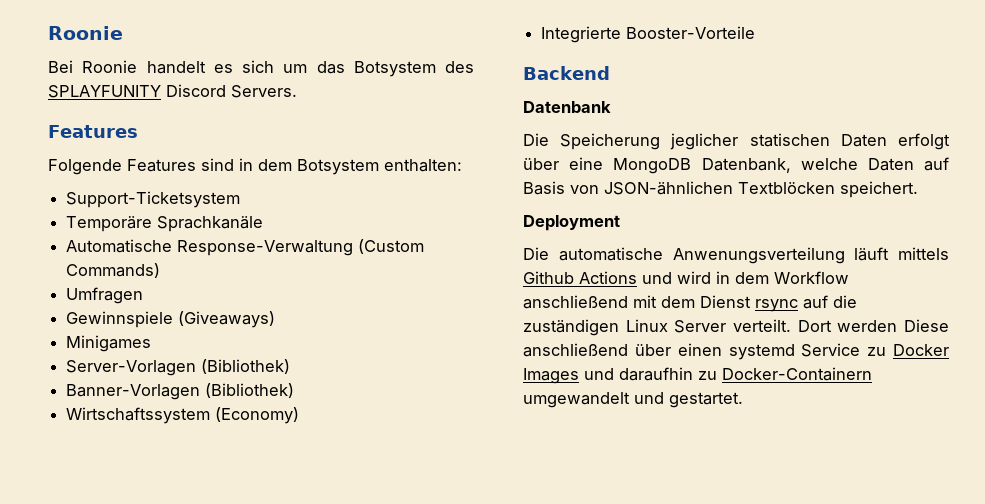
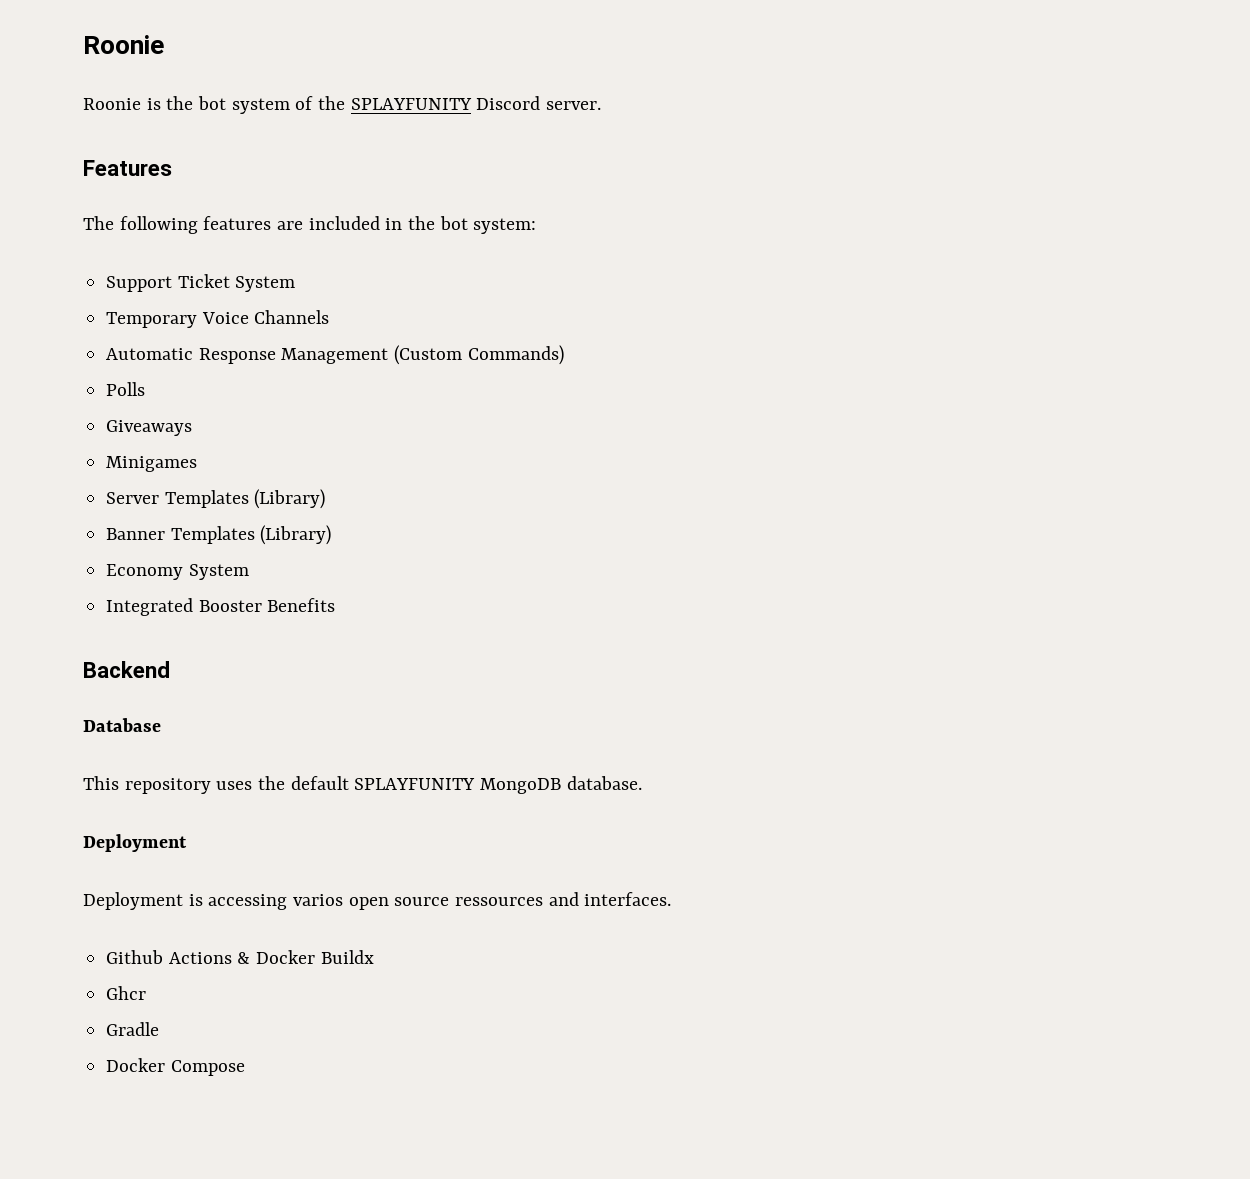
[48,60,474,77] Bei Roonie handelt es sich um das Botsystem des -> [83,96,346,114] Roonie is the bot system of the
[231,85,297,98] Servers. -> [546,101,602,110] server.
[48,158,462,175] [66,191,241,208] [66,216,264,232] [66,239,425,256] [66,263,161,278] [66,287,144,304] [66,311,276,328] [66,335,152,352] [66,359,291,376] [66,383,295,400] [66,407,300,424] [541,26,756,43] [523,66,610,80] [523,101,611,113] [523,133,950,150] [523,157,949,174] [523,181,918,198] [523,215,620,231] [523,247,949,264] [523,271,849,284] [523,295,857,312] [523,319,949,336] [523,343,949,360] [523,367,872,384] [523,392,743,408] Folgende Features sind in dem Botsystem enthalten: // Support-Ticketsystem // Temporäre Sprachkanäle // Automatische Response-Verwaltung (Custom Commands) // Umfragen // Gewinnspiele (Giveaways) // Minigames // Server-Vorlagen (Bibliothek) // Banner-Vorlagen (Bibliothek) // Wirtschaftssystem (Economy) // Integrierte Booster-Vorteile // Backend // Datenbank // Die Speicherung jeglicher statischen Daten erfolgt über eine MongoDB Datenbank, welche Daten auf Basis von JSON-ähnlichen Textblöcken speichert. // Deployment // Die automatische Anwenungsverteilung läuft mittels Github Actions und wird in dem Workflow anschließend mit dem Dienst rsync auf die zuständigen Linux Server verteilt. Dort werden Diese anschließend über einen systemd Service zu Docker Images und daraufhin zu Docker-Containern umgewandelt und gestartet. -> [83,216,537,234] [106,274,296,292] [106,310,330,328] [106,345,564,365] [106,382,146,396] [106,420,193,436] [106,456,198,472] [106,489,326,509] [106,525,332,545] [106,564,249,580] [106,598,336,616] [83,661,170,678] [83,718,161,732] [83,776,642,794] [83,834,187,852] [83,892,672,910] [106,950,374,964] [106,986,147,1000] [106,1022,160,1036] [106,1058,245,1076] The following features are included in the bot system: // Support Ticket System // Temporary Voice Channels // Automatic Response Management (Custom Commands) // Polls // Giveaways // Minigames // Server Templates (Library) // Banner Templates (Library) // Economy System // Integrated Booster Benefits // Backend // Database // This repository uses the default SPLAYFUNITY MongoDB database. // Deployment // Deployment is accessing varios open source ressources and interfaces. // Github Actions & Docker Buildx // Ghcr // Gradle // Docker Compose

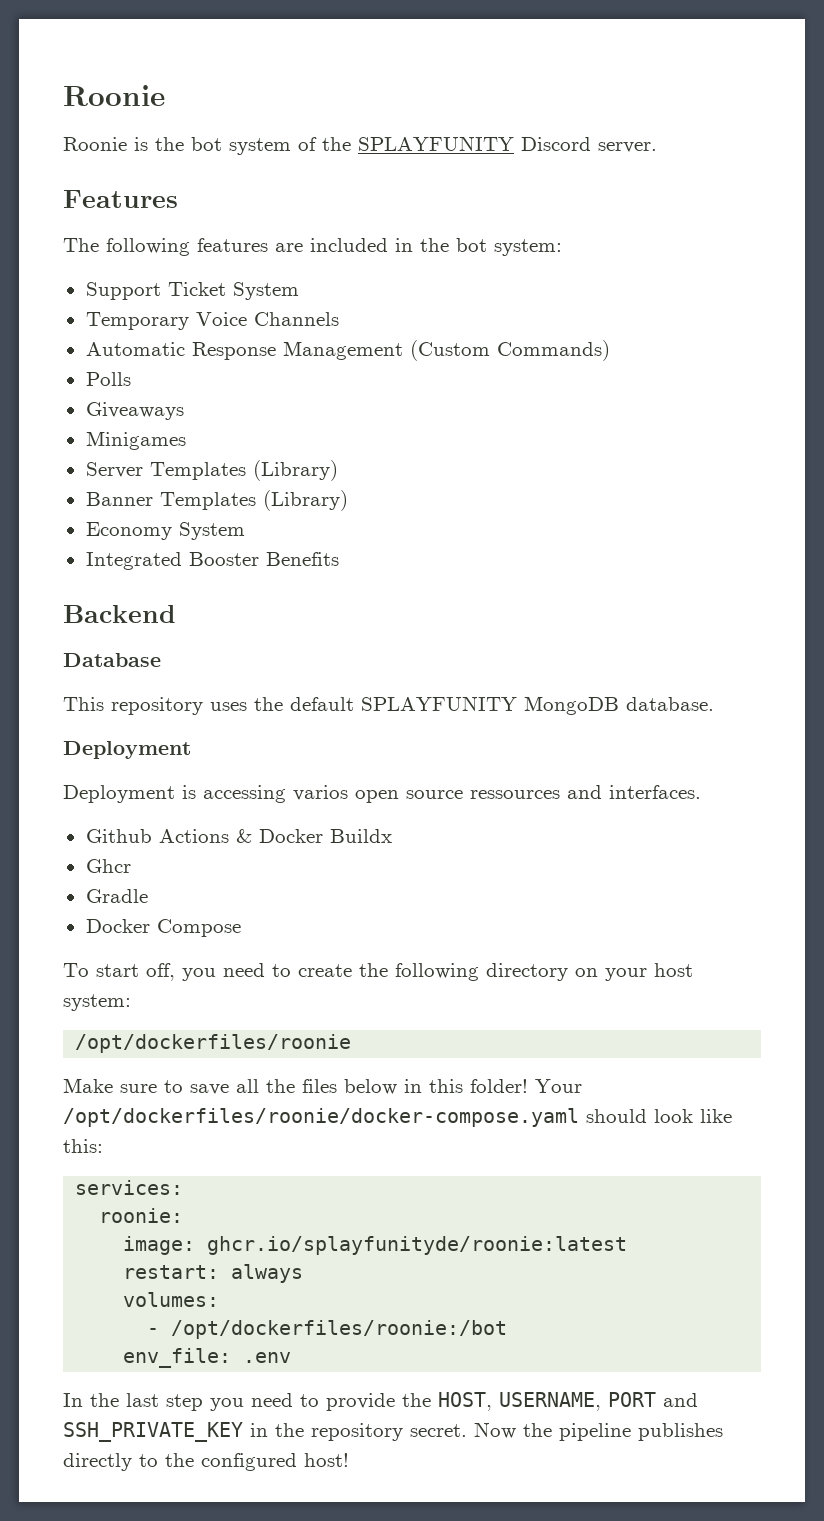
(245, 1068) none -> [63,963,693,981] [63,994,131,1011] [75,1034,352,1053] [63,1078,582,1095] [63,1108,732,1127] [63,1139,103,1153] [75,1180,184,1195] [99,1208,184,1223] [123,1236,628,1255] [123,1264,304,1283] [123,1292,220,1307] [147,1320,508,1339] [123,1348,292,1368] [63,1392,698,1411] [63,1422,723,1442] [63,1453,349,1471] // To start off, you need to create the following directory on your host system: // /opt/dockerfiles/roonie // Make sure to save all the files below in this folder! Your /opt/dockerfiles/roonie/docker-compose.yaml should look like this: // services: // roonie: // image: ghcr.io/splayfunityde/roonie:latest // restart: always // volumes: // - /opt/dockerfiles/roonie:/bot // env_file: .env // In the last step you need to provide the HOST, USERNAME, PORT and SSH_PRIVATE_KEY in the repository secret. Now the pipeline publishes directly to the configured host!

